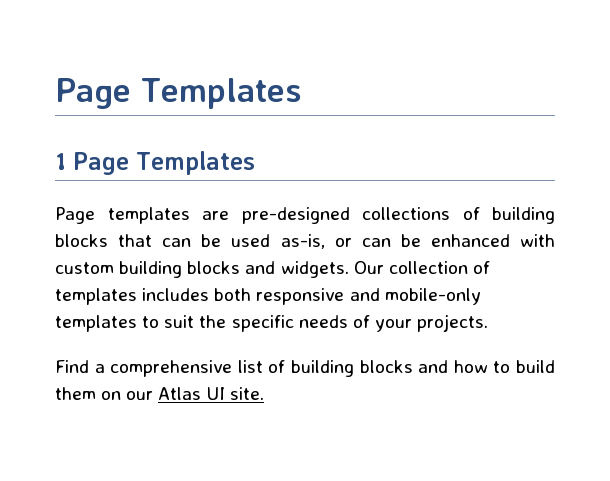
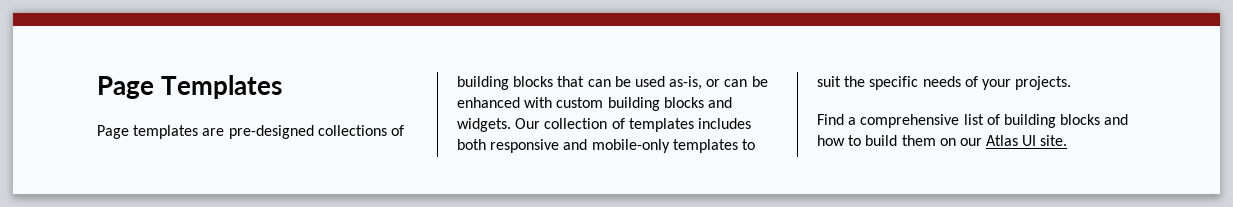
[55,78,302,109] [55,151,255,175] Page Templates // 1 Page Templates -> [97,75,282,99] Page Templates

